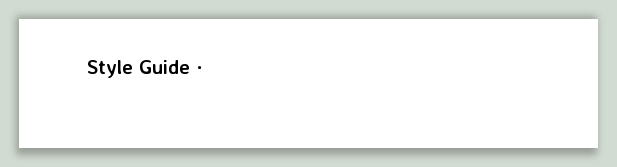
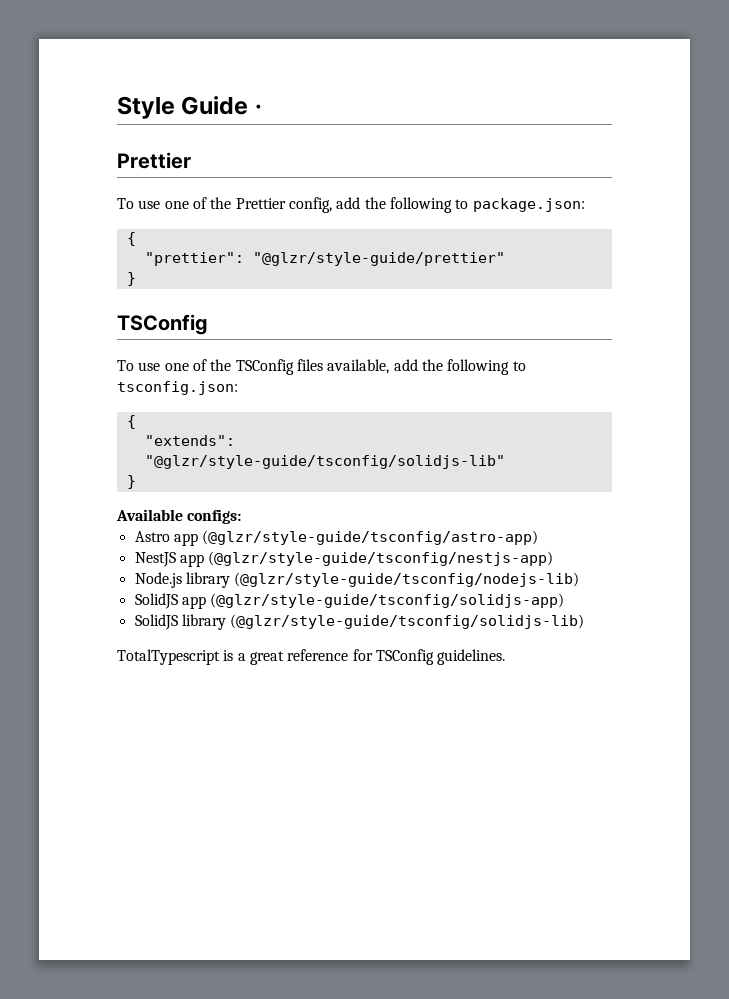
(202, 70) none -> [117,152,191,169] [117,197,585,213] [126,232,136,246] [144,252,505,266] [126,272,136,286] [117,314,207,335] [117,359,526,375] [117,381,238,395] [126,415,136,429] [144,435,235,446] [144,455,505,469] [126,475,136,489] [116,509,242,524] [134,530,539,546] [134,551,554,567] [134,572,580,588] [134,593,565,609] [134,614,585,630] [117,649,506,665] // Prettier // To use one of the Prettier config, add the following to package.json: // { // "prettier": "@glzr/style-guide/prettier" // } // TSConfig // To use one of the TSConfig files available, add the following to tsconfig.json: // { // "extends": "@glzr/style-guide/tsconfig/solidjs-lib" // } // Available configs: // Astro app (@glzr/style-guide/tsconfig/astro-app) // NestJS app (@glzr/style-guide/tsconfig/nestjs-app) // Node.js library (@glzr/style-guide/tsconfig/nodejs-lib) // SolidJS app (@glzr/style-guide/tsconfig/solidjs-app) // SolidJS library (@glzr/style-guide/tsconfig/solidjs-lib) // TotalTypescript is a great reference for TSConfig guidelines.

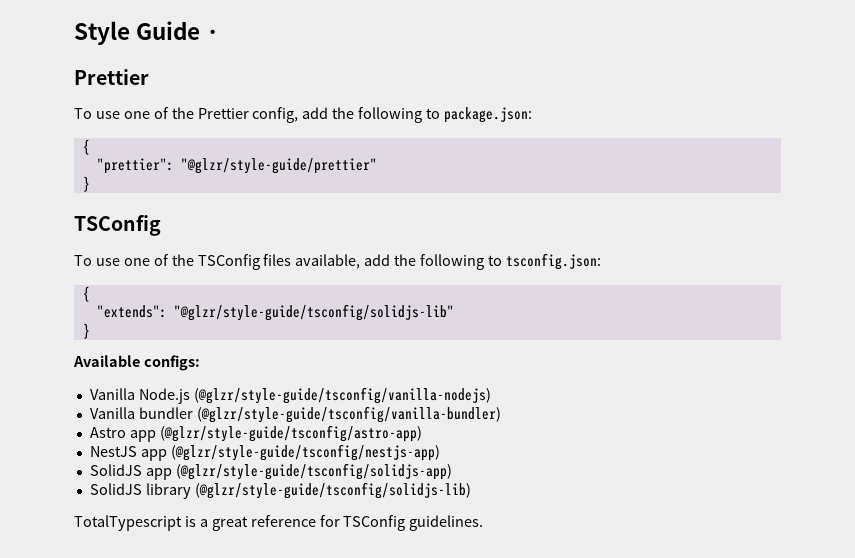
(242, 516) none -> [89,387,491,404] [89,406,501,423] // Vanilla Node.js (@glzr/style-guide/tsconfig/vanilla-nodejs) // Vanilla bundler (@glzr/style-guide/tsconfig/vanilla-bundler)
[134,572,580,588] // Node.js library (@glzr/style-guide/tsconfig/nodejs-lib) -> (440, 452) none

